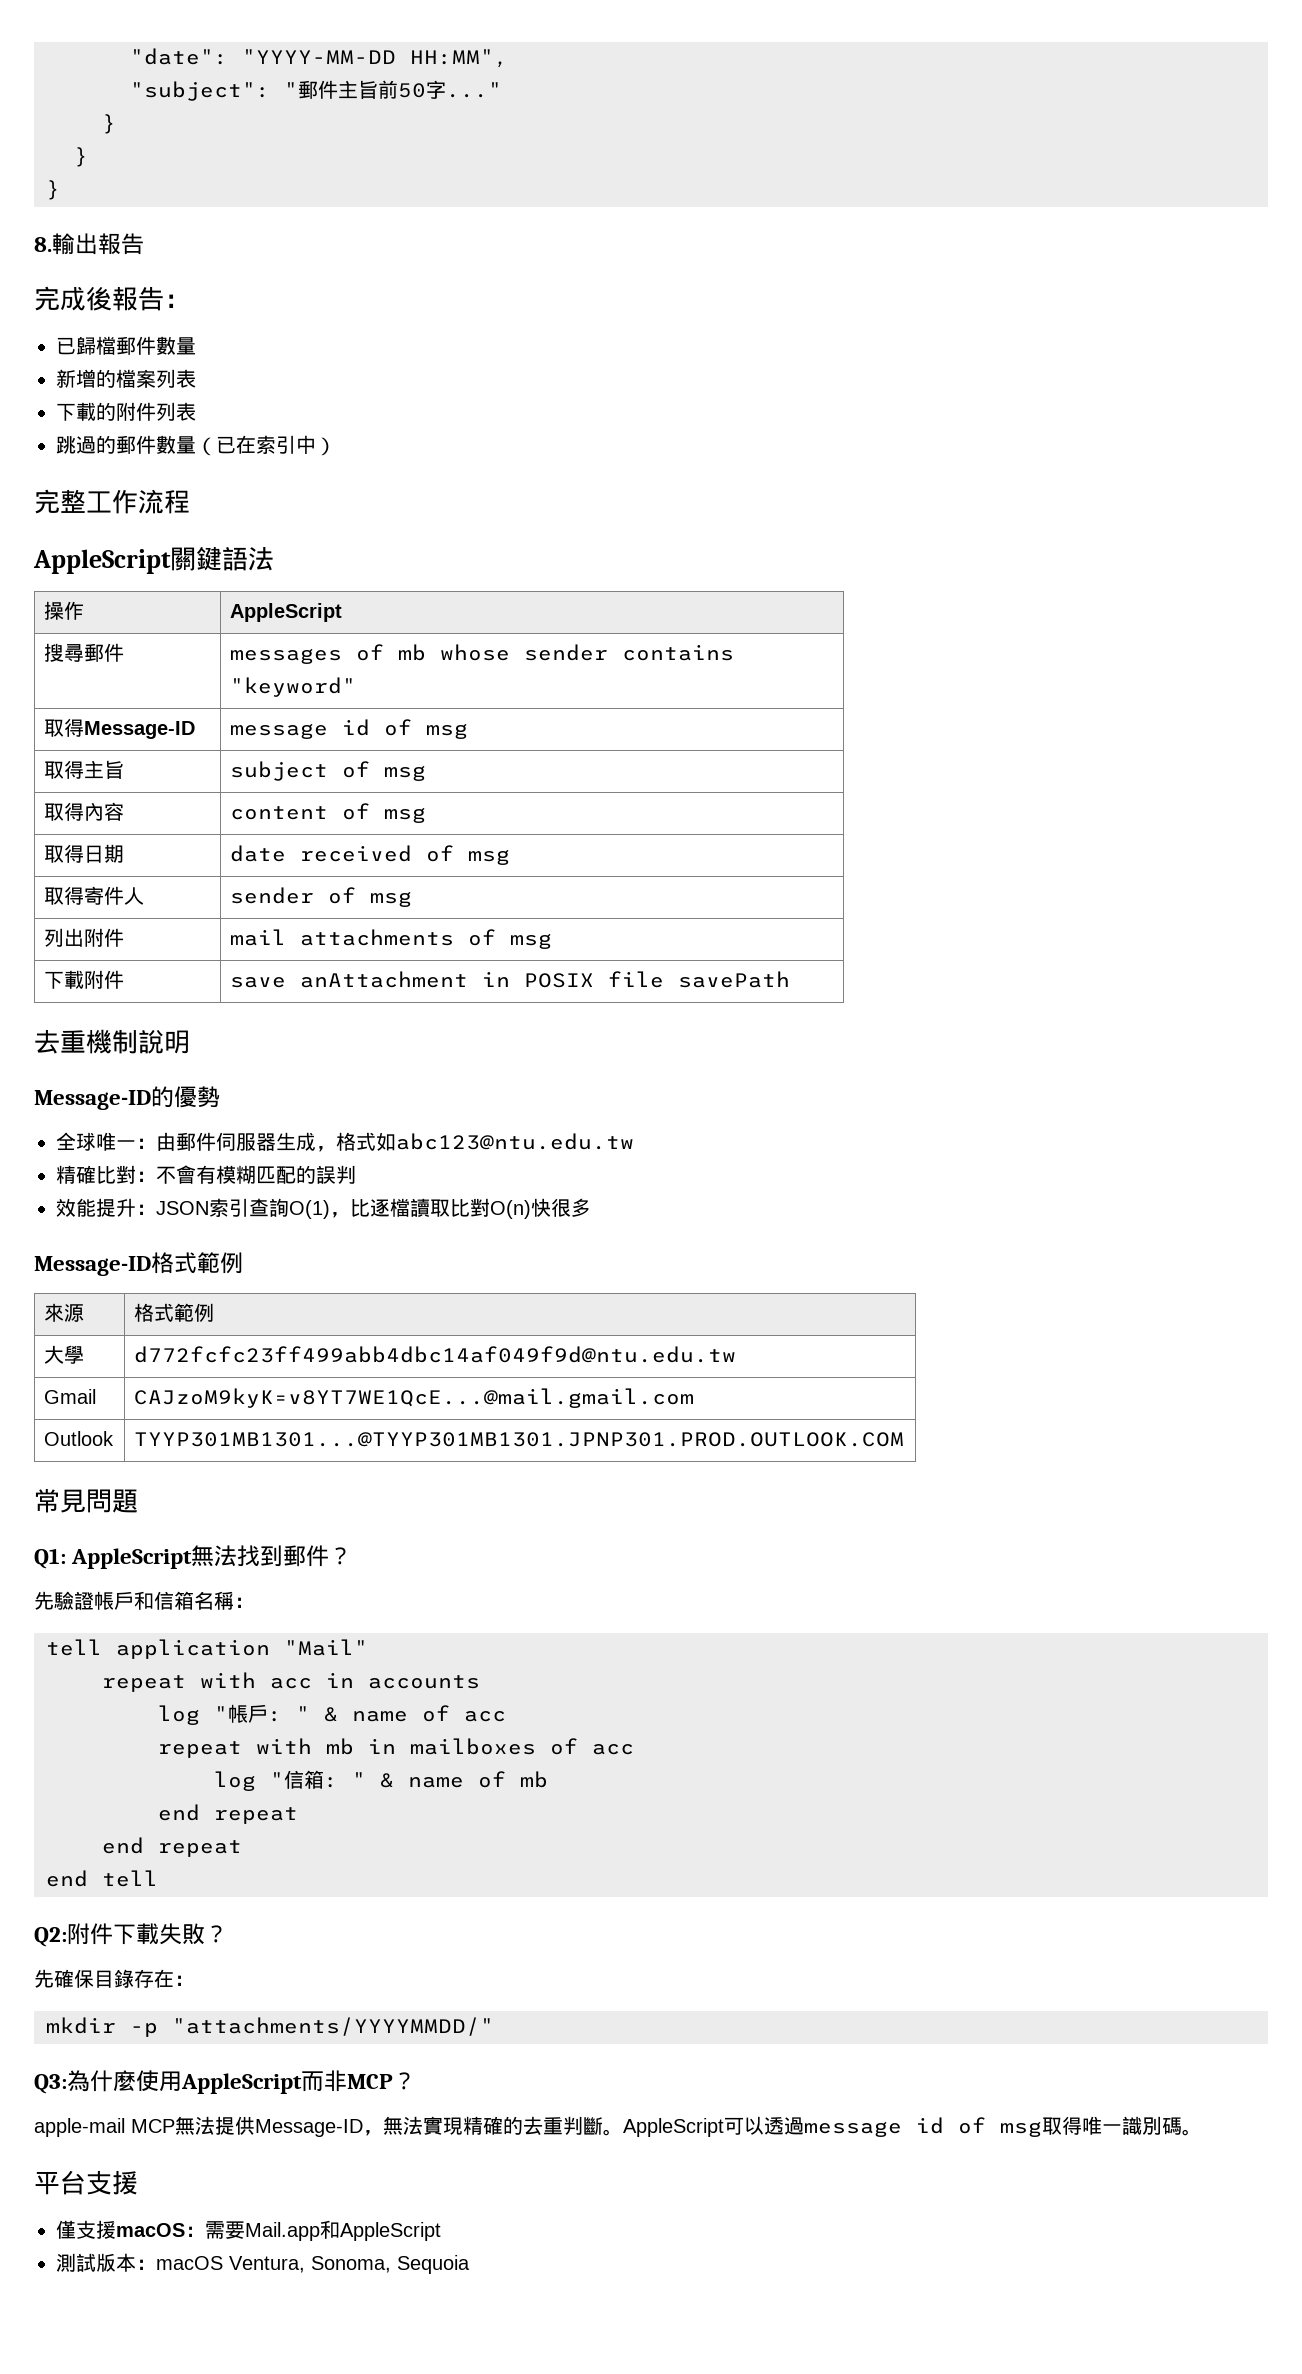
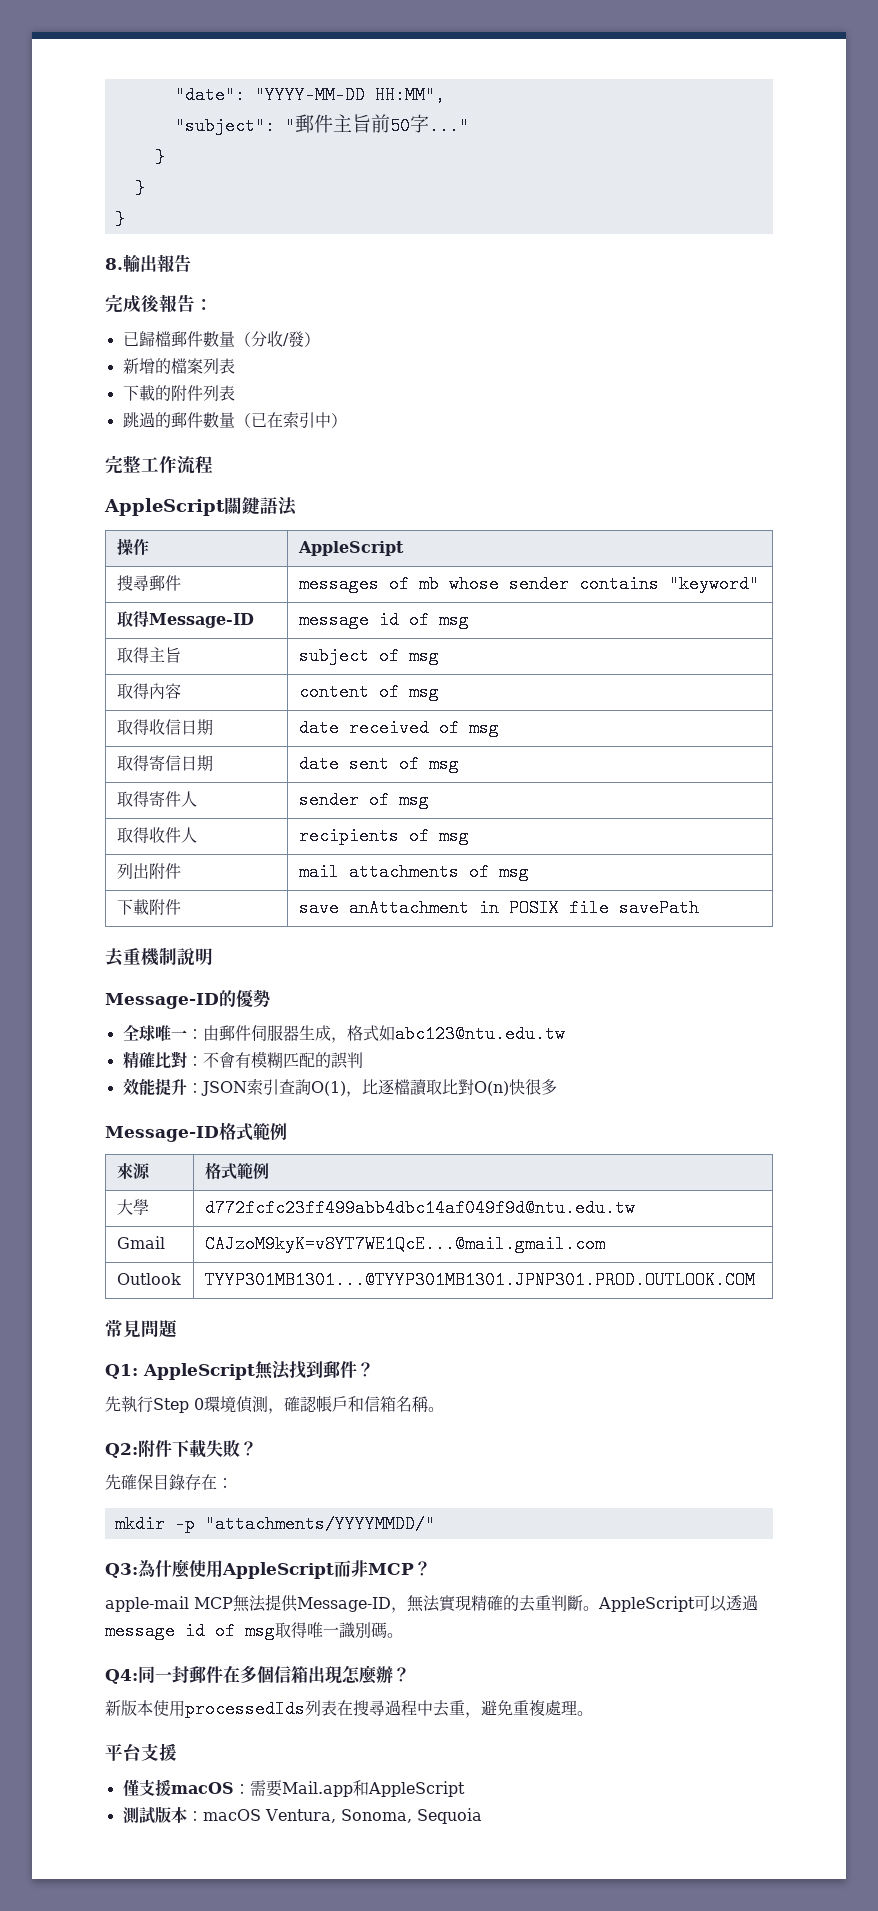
(196, 346) none -> [234,331,320,347] （分收/發）
(85, 853) none -> [148,719,181,735] 收信
(511, 857) none -> [116,755,213,771] [298,755,459,773] // 取得寄信日期 | date sent of msg
(413, 899) none -> [116,827,197,843] [298,827,469,845] // 取得收件人 | recipients of msg
[54,1591,254,1610] [46,1639,368,1659] [102,1672,480,1692] [158,1704,506,1725] [158,1738,634,1758] [214,1770,548,1791] [158,1804,298,1824] [102,1837,242,1857] [46,1870,158,1887] 驗證帳戶和信箱名稱： // tell application "Mail" // repeat with acc in accounts // log "帳戶: " & name of acc // repeat with mb in mailboxes of acc // log "信箱: " & name of mb // end repeat // end repeat // end tell -> [121,1395,444,1414] 執行Step 0環境偵測，確認帳戶和信箱名稱。
(1202, 2132) none -> [105,1665,410,1684] [105,1700,593,1718] // Q4:同一封郵件在多個信箱出現怎麼辦？ // 新版本使用processedIds列表在搜尋過程中去重，避免重複處理。

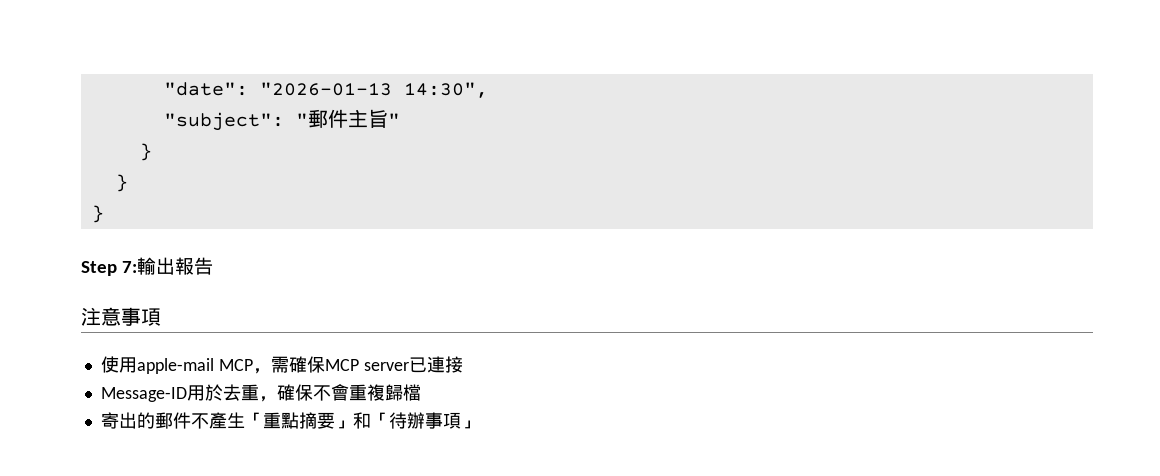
[254,86,445,104] "YYYY-MM-DD HH:MM", -> [259,82,488,98] "2026-01-13 14:30",
[370,114,469,135] 前50字..." -> [387,113,400,126] "
[105,258,123,270] 8. -> [81,261,138,276] Step 7:
[105,294,213,313] [122,331,320,347] [122,358,235,374] [122,385,235,402] [122,411,347,429] [105,455,213,474] [104,497,297,516] [116,538,149,555] [297,541,404,556] [116,575,181,591] [298,575,759,593] [116,611,254,628] [298,611,469,629] [116,647,181,663] [298,647,439,665] [116,683,181,699] [298,683,439,701] [116,719,213,735] [298,719,499,737] [116,755,213,771] [298,755,459,773] [116,791,197,807] [298,791,429,809] [116,827,197,843] [298,827,469,845] [116,863,181,880] [298,863,529,881] [116,899,181,916] [298,899,699,917] [105,947,213,967] [105,989,270,1009] [122,1025,565,1043] [122,1051,363,1069] [122,1078,557,1097] [105,1122,287,1142] [116,1163,151,1179] [204,1162,269,1180] [116,1199,149,1215] [204,1199,635,1217] [116,1236,165,1249] [204,1235,605,1253] [116,1273,181,1285] [204,1271,755,1289] [105,1319,179,1338] [105,1361,374,1380] [105,1395,444,1414] [105,1439,257,1458] [105,1474,233,1490] [114,1515,435,1533] [105,1559,431,1579] [105,1594,758,1613] [105,1622,403,1640] [105,1665,410,1684] [105,1700,593,1718] [105,1743,177,1761] [122,1779,465,1797] [122,1806,482,1824] 完成後報告： // 已歸檔郵件數量（分收/發） // 新增的檔案列表 // 下載的附件列表 // 跳過的郵件數量（已在索引中） // 完整工作流程 // AppleScript關鍵語法 // 操作 | AppleScript // 搜尋郵件 | messages of mb whose sender contains "keyword" // 取得Message-ID | message id of msg // 取得主旨 | subject of msg // 取得內容 | content of msg // 取得收信日期 | date received of msg // 取得寄信日期 | date sent of msg // 取得寄件人 | sender of msg // 取得收件人 | recipients of msg // 列出附件 | mail attachments of msg // 下載附件 | save anAttachment in POSIX file savePath // 去重機制說明 // Message-ID的優勢 // 全球唯一：由郵件伺服器生成，格式如abc123@ntu.edu.tw // 精確比對：不會有模糊匹配的誤判 // 效能提升：JSON索引查詢O(1)，比逐檔讀取比對O(n)快很多 // Message-ID格式範例 // 來源 | 格式範例 // 大學 | d772fcfc23ff499abb4dbc14af049f9d@ntu.edu.tw // Gmail | CAJzoM9kyK=v8YT7WE1QcE...@mail.gmail.com // Outlook | TYYP301MB1301...@TYYP301MB1301.JPNP301.PROD.OUTLOOK.COM // 常見問題 // Q1: AppleScript無法找到郵件？ // 先執行Step 0環境偵測，確認帳戶和信箱名稱。 // Q2:附件下載失敗？ // 先確保目錄存在： // mkdir -p "attachments/YYYYMMDD/" // Q3:為什麼使用AppleScript而非MCP？ // apple-mail MCP無法提供Message-ID，無法實現精確的去重判斷。AppleScript可以透過message id of msg取得唯一識別碼。 // Q4:同一封郵件在多個信箱出現怎麼辦？ // 新版本使用processedIds列表在搜尋過程中去重，避免重複處理。 // 平台支援 // 僅支援macOS：需要Mail.app和AppleScript // 測試版本：macOS Ventura, Sonoma, Sequoia -> [81,307,161,326] [100,356,463,374] [100,384,421,402] [100,412,479,429] 注意事項 // 使用apple-mail MCP，需確保MCP server已連接 // Message-ID用於去重，確保不會重複歸檔 // 寄出的郵件不產生「重點摘要」和「待辦事項」

